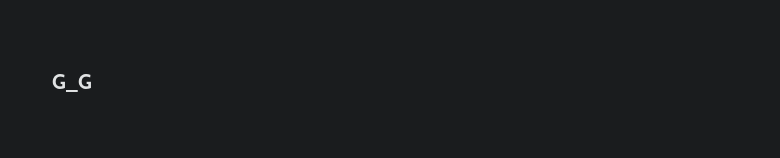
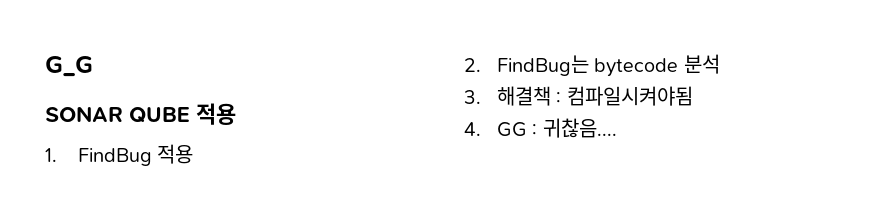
(92, 83) none -> [45,103,236,125] [45,144,194,166] [464,54,720,77] [464,86,693,106] [464,118,617,138] // SONAR QUBE 적용 // 1. FindBug 적용 // 2. FindBug는 bytecode 분석 // 3. 해결책 : 컴파일시켜야됨 // 4. GG : 귀찮음....

